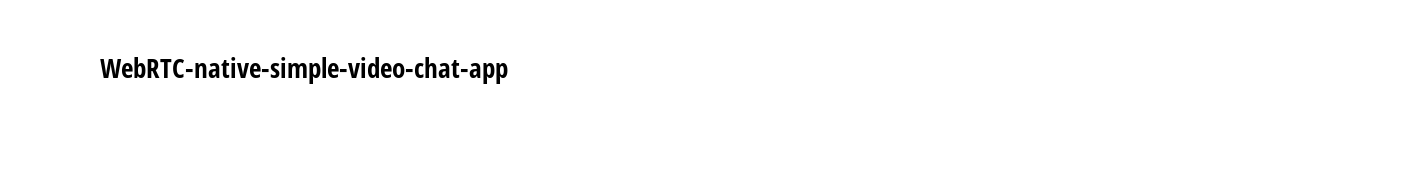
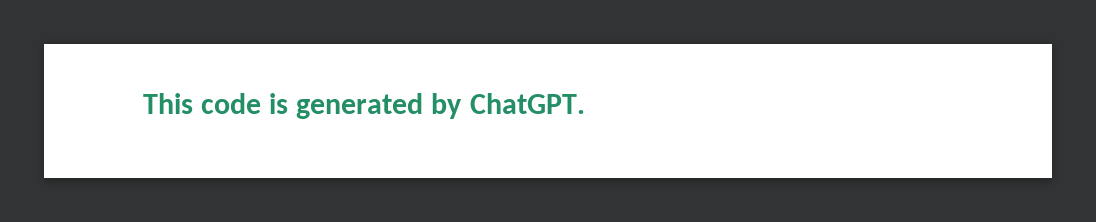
[100,57,508,84] WebRTC-native-simple-video-chat-app -> [143,93,585,119] This code is generated by ChatGPT.

